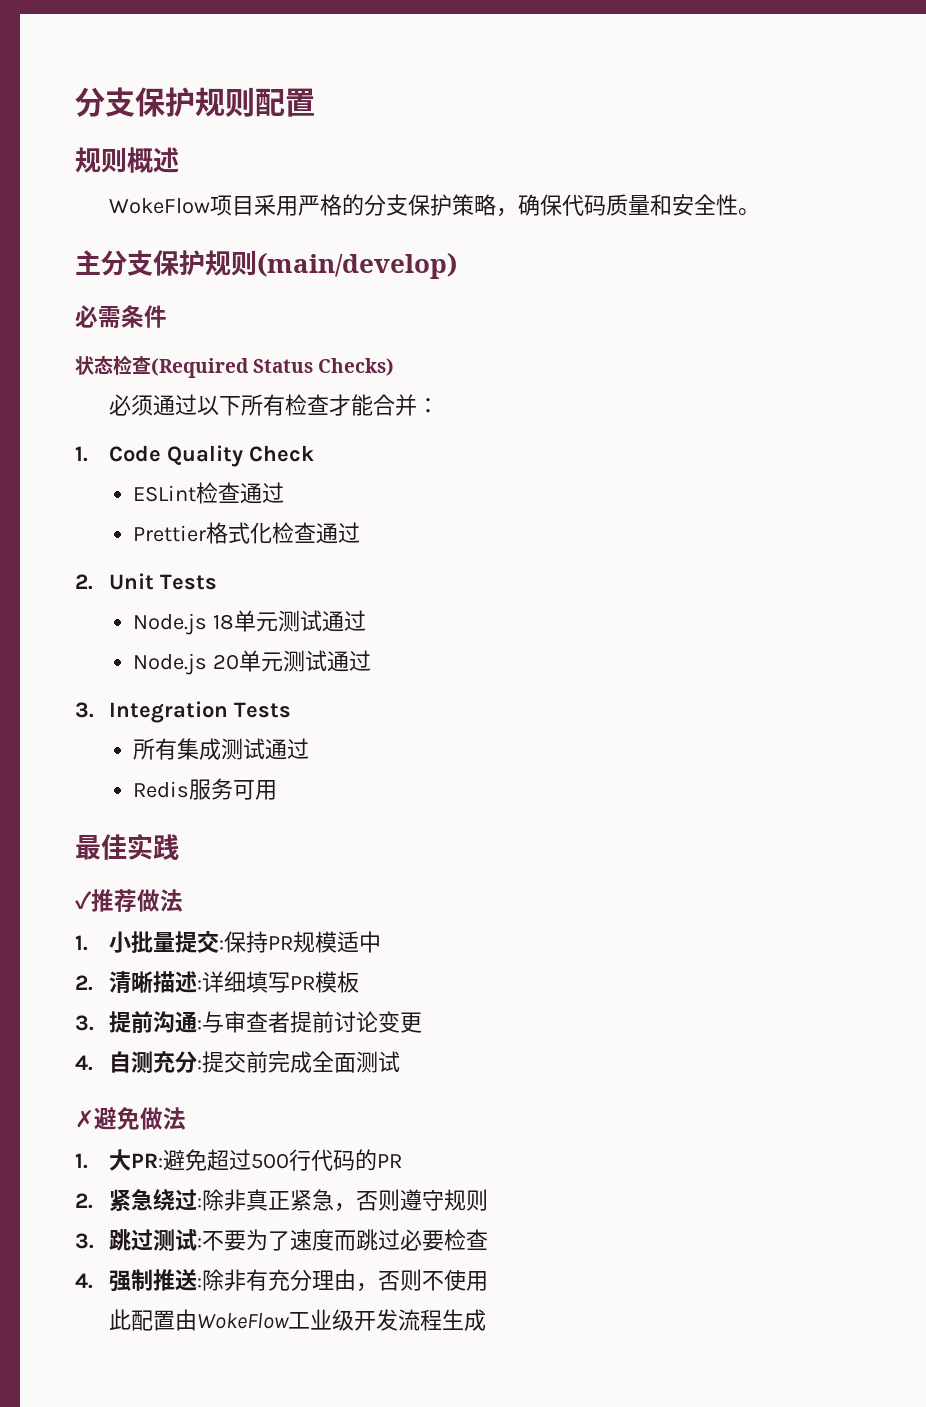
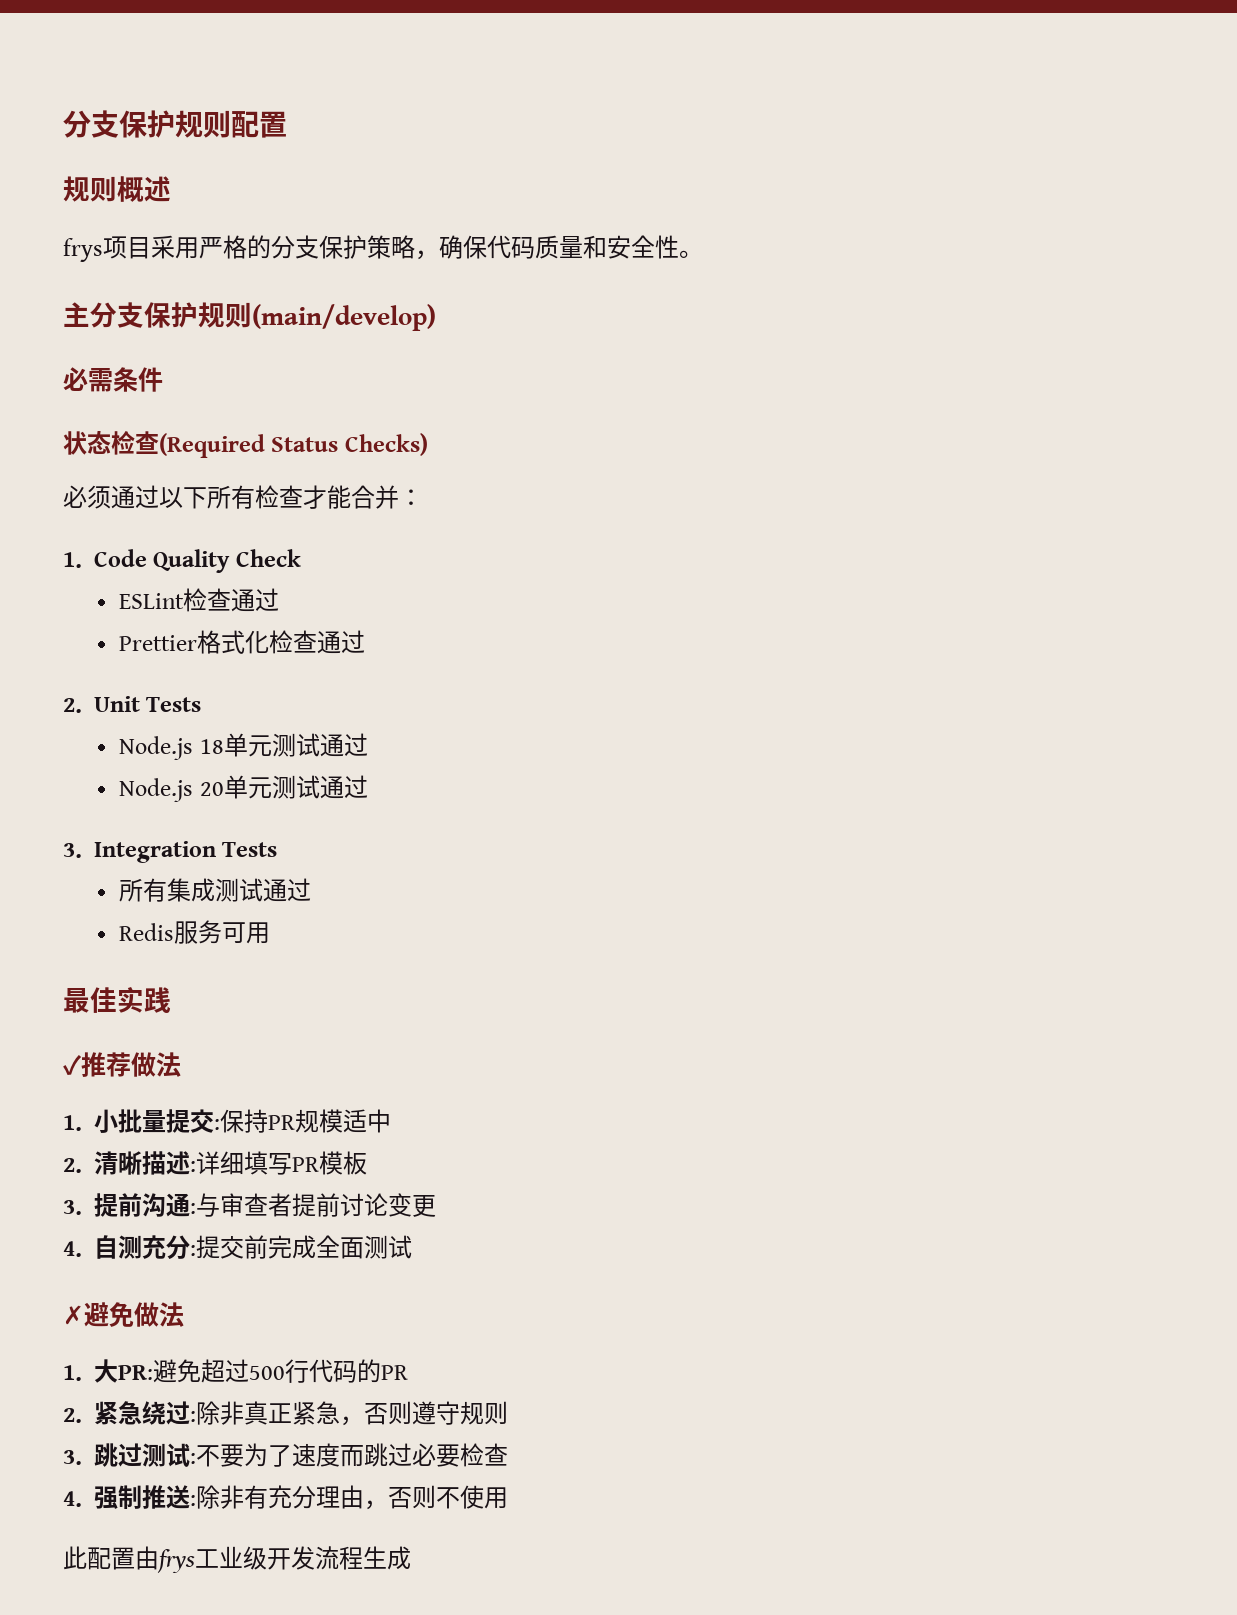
[108,198,210,214] WokeFlow -> [63,238,103,262] frys
[196,1313,289,1329] WokeFlow -> [157,1549,195,1573] frys

